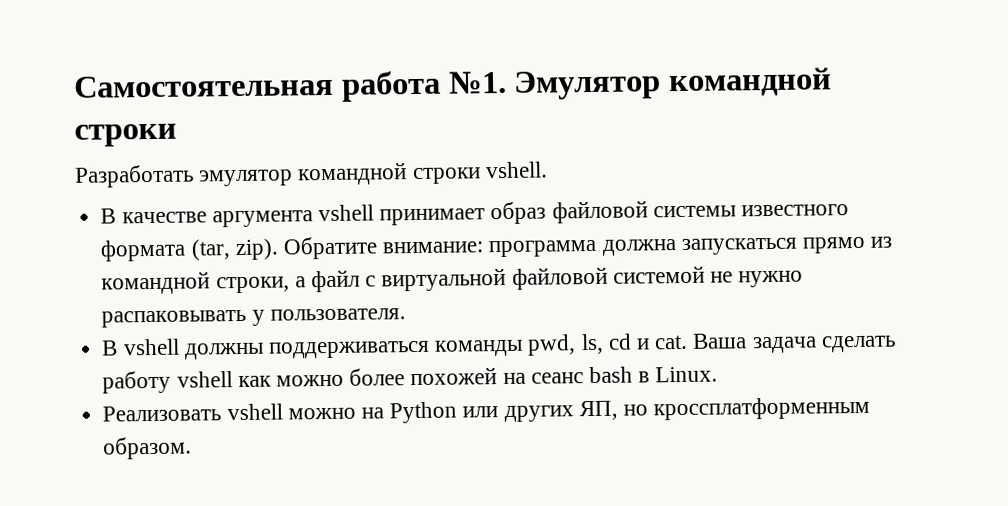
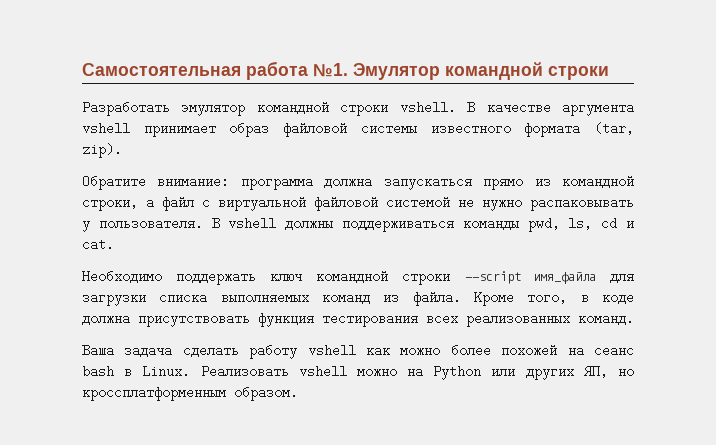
(548, 170) // -> (456, 107) none
(279, 249) none -> (122, 150) //
(406, 314) // -> (203, 223) none
(689, 342) none -> [82,268,635,285] [82,289,634,306] [82,310,634,327] // Необходимо поддержать ключ командной строки --script имя_файла для загрузки списка выполняемых команд из файла. Кроме того, в коде должна присутствовать функция тестирования всех реализованных команд. //
(719, 374) // -> (191, 371) none

